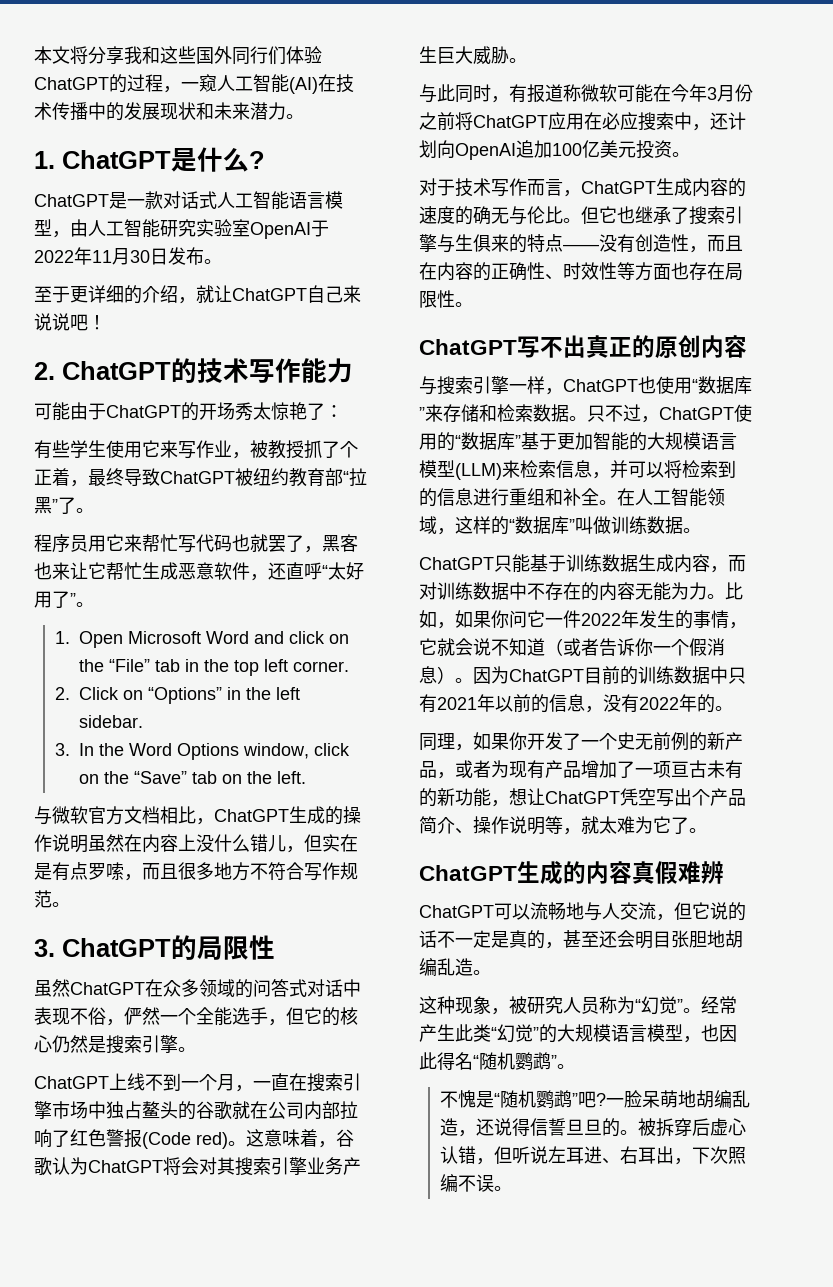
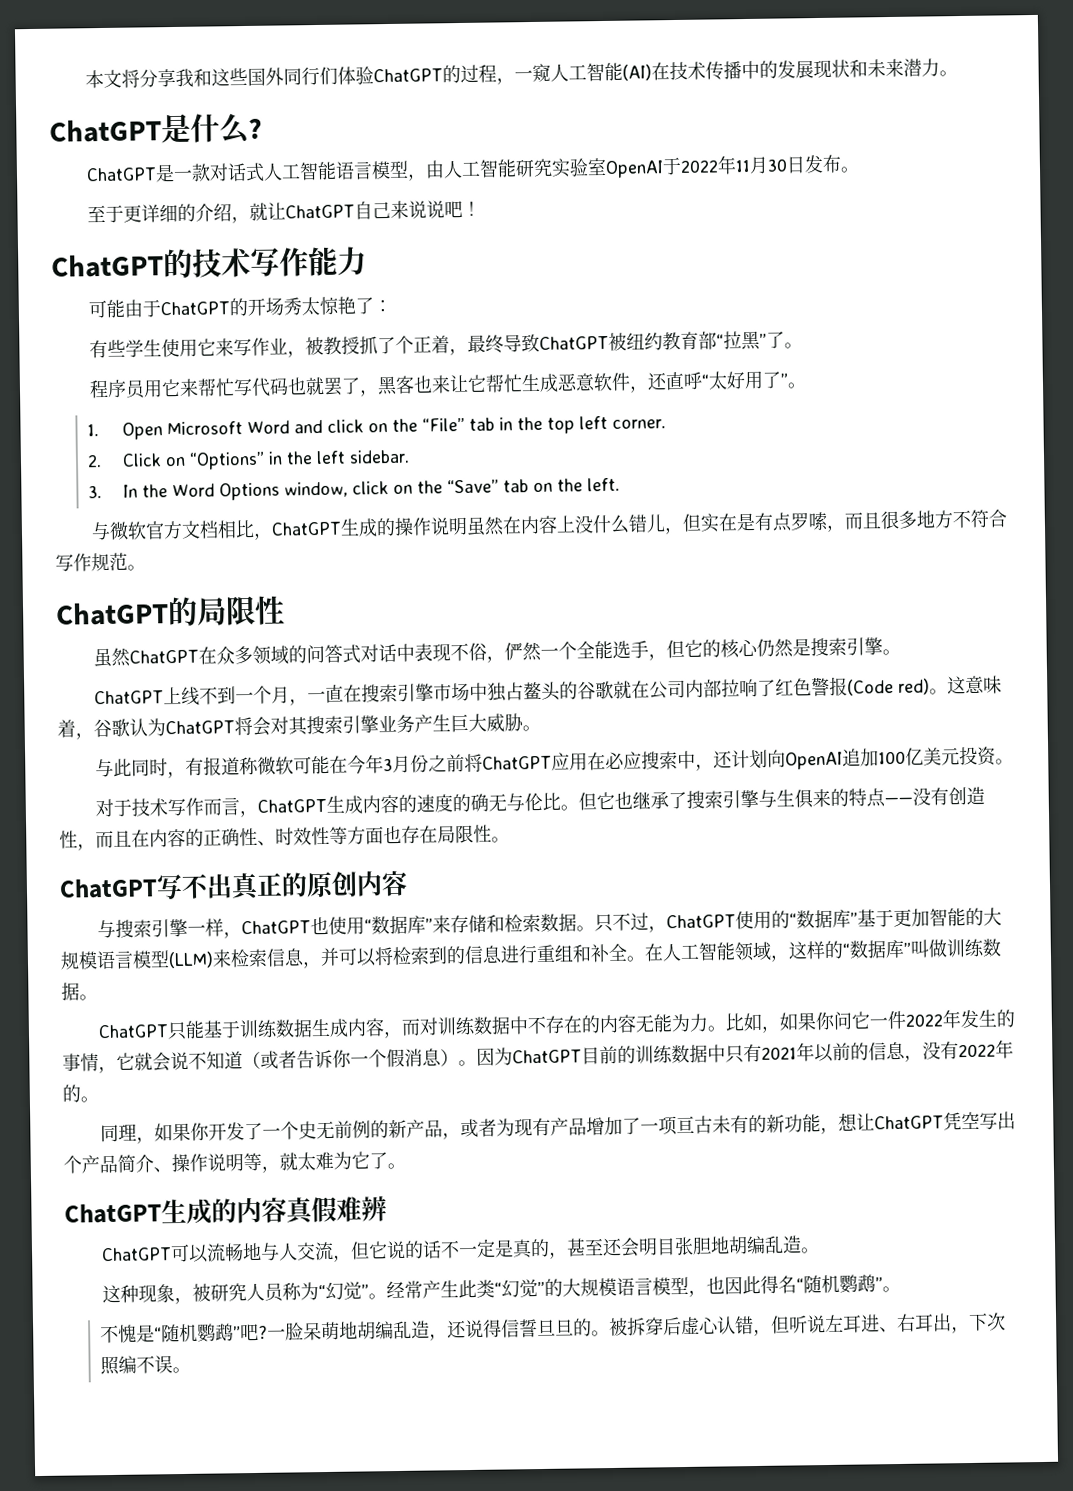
[34,151,55,169] 1. -> (958, 73) none
[34,362,55,380] 2. -> (481, 208) none
[34,939,55,957] 3. -> (146, 567) none

